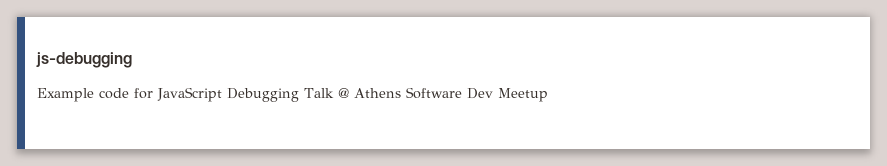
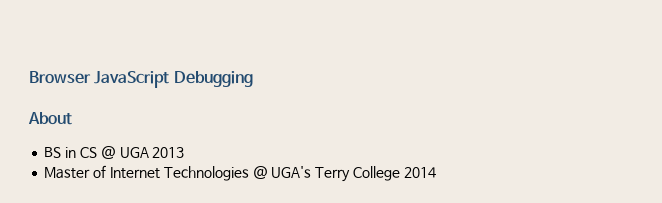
[36,52,132,68] [37,87,548,102] js-debugging // Example code for JavaScript Debugging Talk @ Athens Software Dev Meetup -> [29,71,253,88] [28,112,72,125] [44,146,185,159] [44,165,436,182] Browser JavaScript Debugging // About // BS in CS @ UGA 2013 // Master of Internet Technologies @ UGA's Terry College 2014

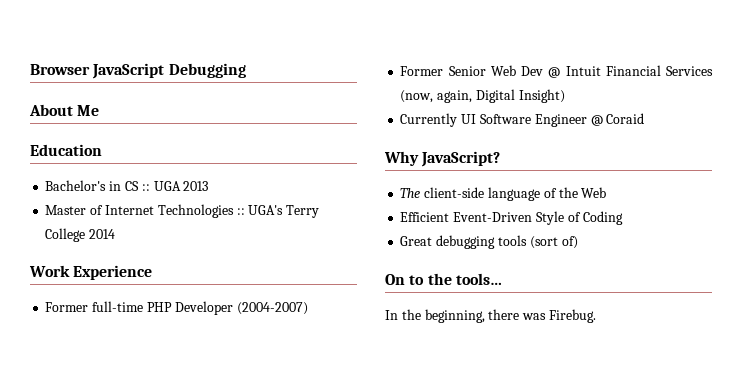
[44,147,62,158] // BS -> [77,105,100,116] [30,144,102,156] [45,180,107,191] Me // Education // Bachelor's
[100,146,116,159] @ -> [141,184,150,191] ::
[252,166,268,179] @ -> [236,208,245,215] ::
(436, 172) none -> [29,265,153,280] [45,301,308,315] [400,65,713,78] [400,89,565,103] [400,113,645,127] [384,151,501,167] [400,187,607,201] [400,211,623,225] [400,235,578,249] [385,273,502,285] [385,309,596,323] // Work Experience // Former full-time PHP Developer (2004-2007) // Former Senior Web Dev @ Intuit Financial Services (now, again, Digital Insight) // Currently UI Software Engineer @ Coraid // Why JavaScript? // The client-side language of the Web // Efficient Event-Driven Style of Coding // Great debugging tools (sort of) // On to the tools… // In the beginning, there was Firebug.

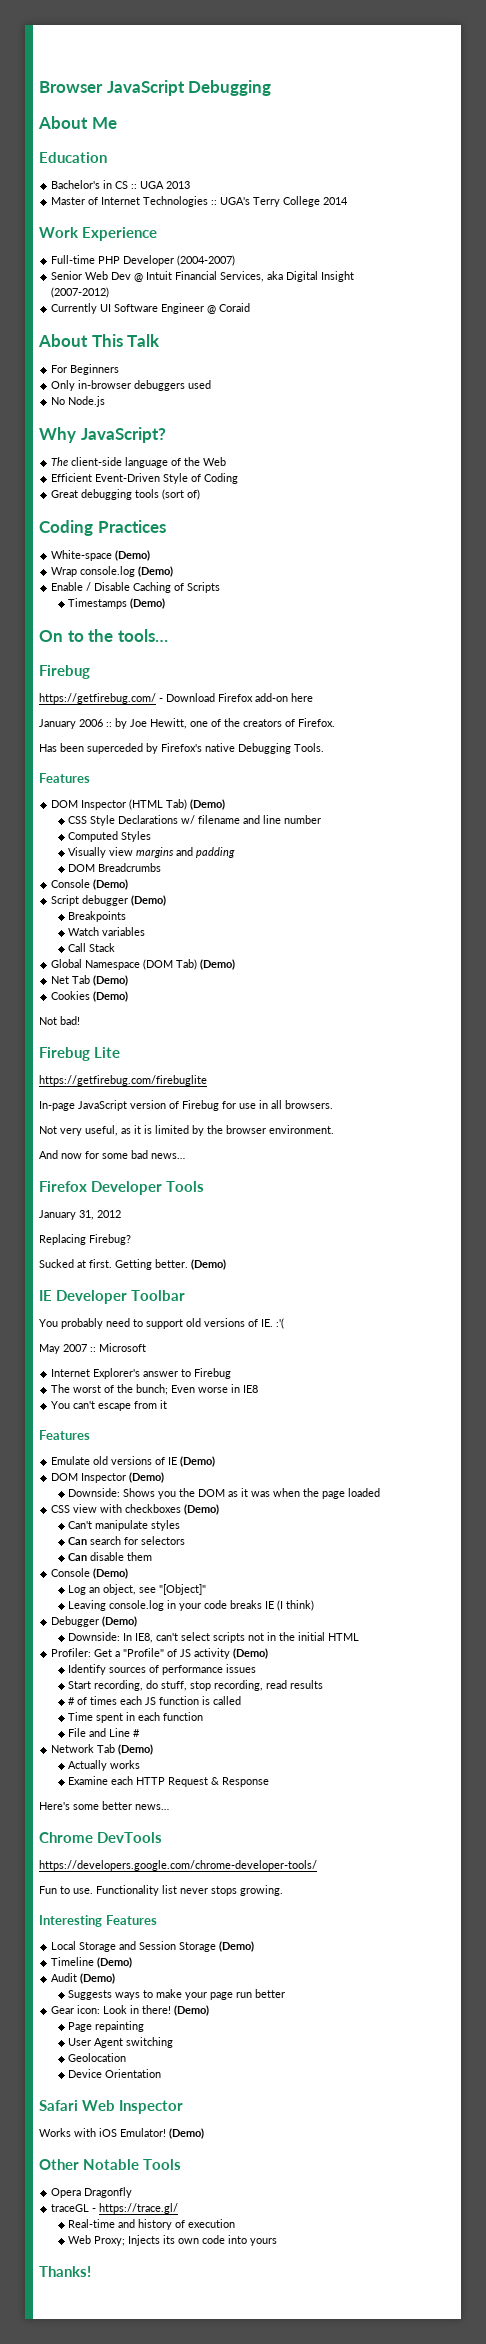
[45,301,144,312] Former full-time -> [51,255,96,264] Full-time
[400,66,444,76] Former -> (236, 260) none
[666,66,713,76] [400,89,565,103] Services (now, again, Digital Insight) -> [220,271,355,282] [51,287,110,298] Services, aka Digital Insight (2007-2012)
(645, 118) none -> [38,334,161,347] [51,364,120,375] [51,380,212,391] [51,396,106,407] // About This Talk // For Beginners // Only in-browser debuggers used // No Node.js
[385,273,502,285] [385,309,596,323] On to the tools… // In the beginning, there was Firebug. -> [39,520,166,536] [51,550,151,561] [51,566,174,577] [51,582,221,593] [68,598,166,609] [39,629,168,642] [39,665,90,679] [39,693,313,704] [39,718,335,729] [39,743,324,754] [39,773,90,783] [51,799,226,810] [68,815,322,826] [68,831,152,842] [68,847,236,858] [68,863,162,872] [51,879,129,890] [51,895,167,906] [68,911,127,922] [68,927,146,936] [68,943,116,952] [51,959,236,970] [51,975,129,986] [51,991,129,1002] [39,1016,80,1025] [39,1047,121,1061] [39,1075,207,1086] [39,1100,333,1111] [39,1125,334,1136] [39,1150,185,1159] [39,1181,205,1195] [39,1210,121,1220] [39,1234,131,1245] [39,1259,226,1270] [39,1290,186,1304] [39,1318,284,1329] [39,1343,146,1354] [51,1368,232,1379] [51,1384,259,1395] [51,1400,168,1411] [39,1430,90,1440] [51,1456,216,1467] [51,1472,165,1483] [68,1488,381,1499] [51,1504,220,1515] [68,1520,181,1531] [68,1536,186,1545] [68,1552,153,1561] [51,1568,129,1579] [68,1584,207,1595] [68,1600,315,1611] [51,1616,138,1627] [68,1632,360,1643] [51,1648,269,1659] [68,1664,257,1675] [68,1680,324,1691] [68,1696,242,1705] [68,1712,204,1723] [68,1728,141,1737] [51,1744,154,1755] [68,1760,141,1771] [68,1776,270,1787] [39,1801,169,1810] [39,1832,163,1843] [39,1860,317,1871] [39,1885,283,1896] [39,1915,157,1927] [51,1941,255,1952] [51,1957,133,1968] [51,1973,116,1984] [68,1989,286,2000] [51,2005,210,2016] [68,2021,145,2032] [68,2037,174,2048] [68,2053,127,2062] [68,2069,162,2078] [39,2100,184,2114] [39,2128,204,2139] [39,2159,182,2170] [51,2187,133,2198] [51,2203,179,2214] [68,2219,236,2230] [68,2235,278,2246] [39,2266,91,2277] Coding Practices // White-space (Demo) // Wrap console.log (Demo) // Enable / Disable Caching of Scripts // Timestamps (Demo) // On to the tools… // Firebug // https://getfirebug.com/ - Download Firefox add-on here // January 2006 :: by Joe Hewitt, one of the creators of Firefox. // Has been superceded by Firefox's native Debugging Tools. // Features // DOM Inspector (HTML Tab) (Demo) // CSS Style Declarations w/ filename and line number // Computed Styles // Visually view margins and padding // DOM Breadcrumbs // Console (Demo) // Script debugger (Demo) // Breakpoints // Watch variables // Call Stack // Global Namespace (DOM Tab) (Demo) // Net Tab (Demo) // Cookies (Demo) // Not bad! // Firebug Lite // https://getfirebug.com/firebuglite // In-page JavaScript version of Firebug for use in all browsers. // Not very useful, as it is limited by the browser environment. // And now for some bad news… // Firefox Developer Tools // January 31, 2012 // Replacing Firebug? // Sucked at first. Getting better. (Demo) // IE Developer Toolbar // You probably need to support old versions of IE. :'( // May 2007 :: Microsoft // Internet Explorer's answer to Firebug // The worst of the bunch; Even worse in IE8 // You can't escape from it // Features // Emulate old versions of IE (Demo) // DOM Inspector (Demo) // Downside: Shows you the DOM as it was when the page loaded // CSS view with checkboxes (Demo) // Can't manipulate styles // Can search for selectors // Can disable them // Console (Demo) // Log an object, see "[Object]" // Leaving console.log in your code breaks IE (I think) // Debugger (Demo) // Downside: In IE8, can't select scripts not in the initial HTML // Profiler: Get a "Profile" of JS activity (Demo) // Identify sources of performance issues // Start recording, do stuff, stop recording, read results // # of times each JS function is called // Time spent in each function // File and Line # // Network Tab (Demo) // Actually works // Examine each HTTP Request & Response // Here's some better news… // Chrome DevTools // https://developers.google.com/chrome-developer-tools/ // Fun to use. Functionality list never stops growing. // Interesting Features // Local Storage and Session Storage (Demo) // Timeline (Demo) // Audit (Demo) // Suggests ways to make your page run better // Gear icon: Look in there! (Demo) // Page repainting // User Agent switching // Geolocation // Device Orientation // Safari Web Inspector // Works with iOS Emulator! (Demo) // Other Notable Tools // Opera Dragonfly // traceGL - https://trace.gl/ // Real-time and history of execution // Web Proxy; Injects its own code into yours // Thanks!

